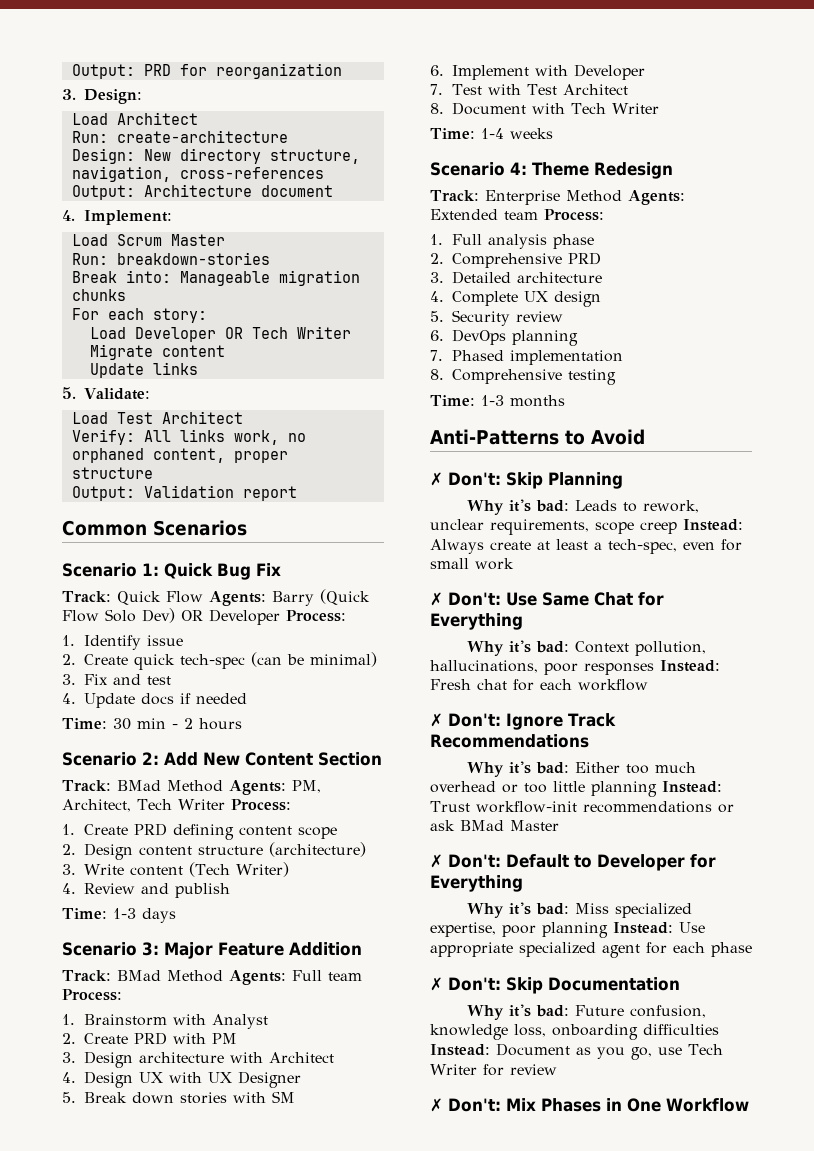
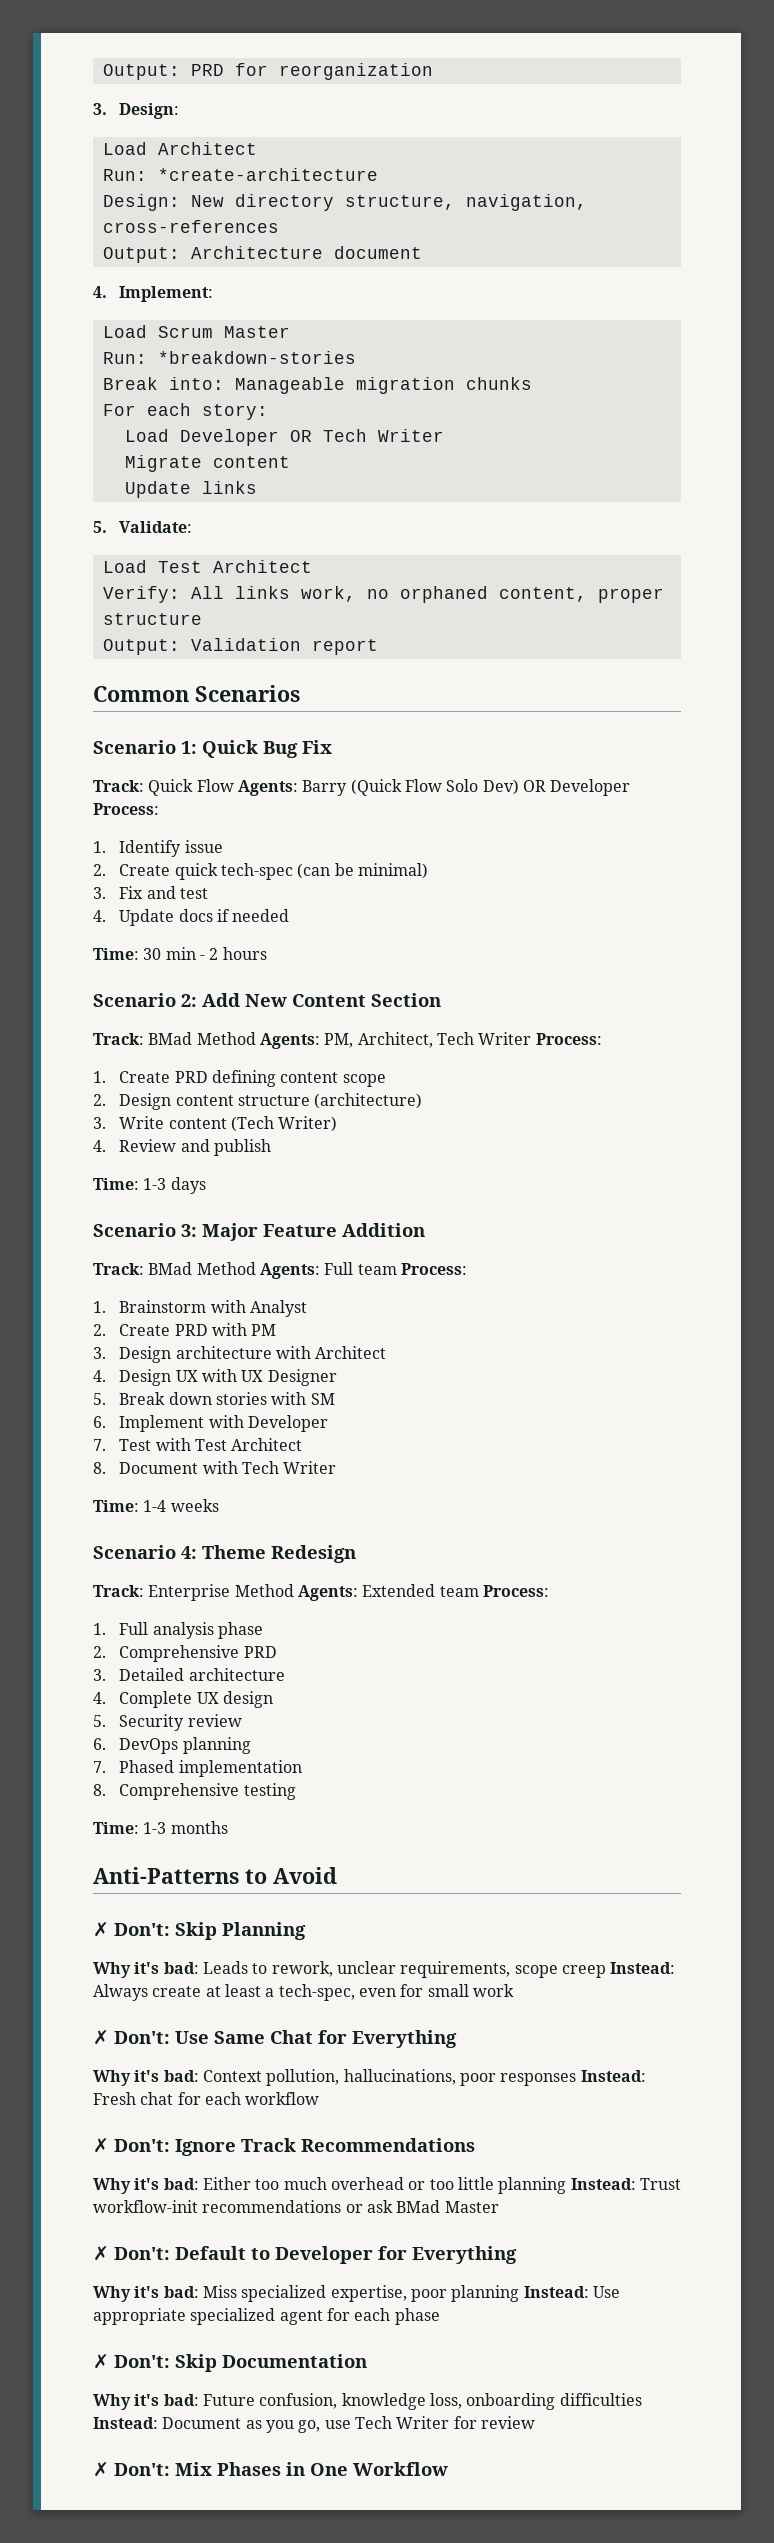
[116,130,288,143] create-architecture -> [157,168,378,181] *create-architecture
[116,252,270,265] breakdown-stories -> [157,351,356,364] *breakdown-stories

